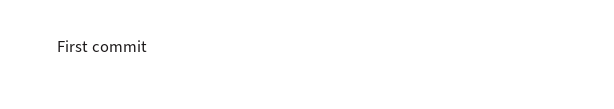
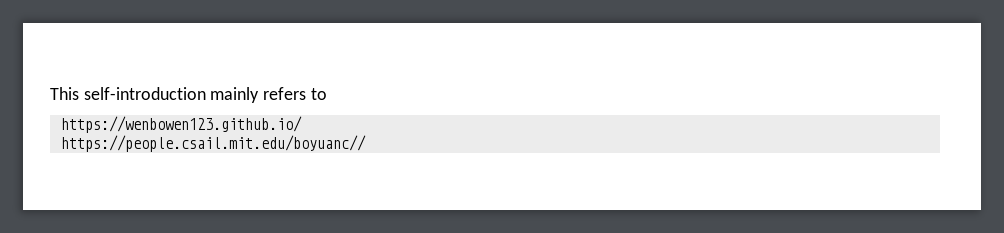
[57,40,148,52] First commit -> [50,87,327,103] [60,116,302,133] [60,135,366,152] This self-introduction mainly refers to // https://wenbowen123.github.io/ // https://people.csail.mit.edu/boyuanc//

